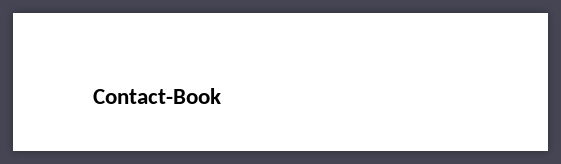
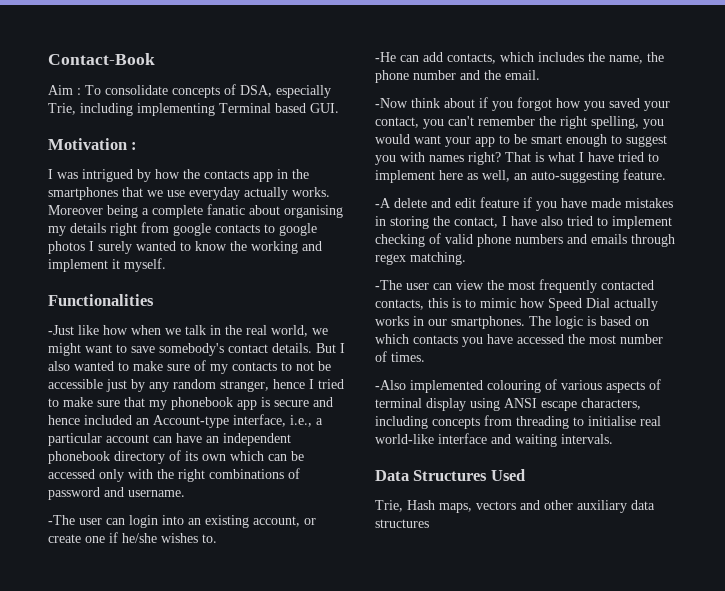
(221, 96) none -> [48,84,331,98] [48,103,339,116] [48,138,138,150] [48,169,309,182] [48,187,330,200] [48,204,343,218] [48,222,317,236] [48,241,322,254] [48,258,166,272] [48,294,154,306] [48,325,328,337] [48,343,345,356] [48,360,331,374] [48,379,344,392] [48,397,333,410] [48,414,323,428] [48,433,291,446] [48,450,304,464] [48,468,300,482] [48,487,185,500] [48,515,316,528] [48,532,217,543] [375,52,664,64] [375,70,540,83] [375,97,670,111] [375,116,664,129] [375,134,667,147] [375,152,659,165] [375,169,666,183] [375,197,673,211] [375,216,672,229] [375,233,675,247] [375,252,466,265] [375,279,654,293] [375,298,658,311] [375,316,649,329] [375,334,663,347] [375,351,425,362] [375,379,661,393] [375,398,641,411] [375,415,661,429] [375,433,613,447] [375,469,525,481] [375,500,655,513] [375,519,429,528] // Aim : To consolidate concepts of DSA, especially Trie, including implementing Terminal based GUI. // Motivation : // I was intrigued by how the contacts app in the smartphones that we use everyday actually works. Moreover being a complete fanatic about organising my details right from google contacts to google photos I surely wanted to know the working and implement it myself. // Functionalities // -Just like how when we talk in the real world, we might want to save somebody's contact details. But I also wanted to make sure of my contacts to not be accessible just by any random stranger, hence I tried to make sure that my phonebook app is secure and hence included an Account-type interface, i.e., a particular account can have an independent phonebook directory of its own which can be accessed only with the right combinations of password and username. // -The user can login into an existing account, or create one if he/she wishes to. // -He can add contacts, which includes the name, the phone number and the email. // -Now think about if you forgot how you saved your contact, you can't remember the right spelling, you would want your app to be smart enough to suggest you with names right? That is what I have tried to implement here as well, an auto-suggesting feature. // -A delete and edit feature if you have made mistakes in storing the contact, I have also tried to implement checking of valid phone numbers and emails through regex matching. // -The user can view the most frequently contacted contacts, this is to mimic how Speed Dial actually works in our smartphones. The logic is based on which contacts you have accessed the most number of times. // -Also implemented colouring of various aspects of terminal display using ANSI escape characters, including concepts from threading to initialise real world-like interface and waiting intervals. // Data Structures Used // Trie, Hash maps, vectors and other auxiliary data structures

